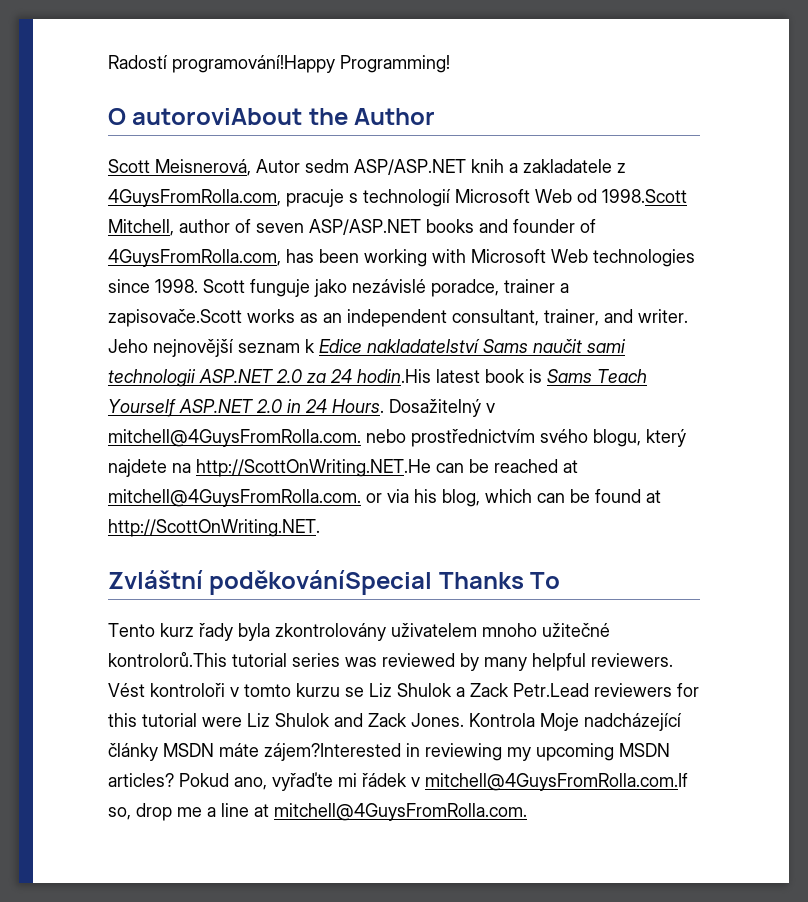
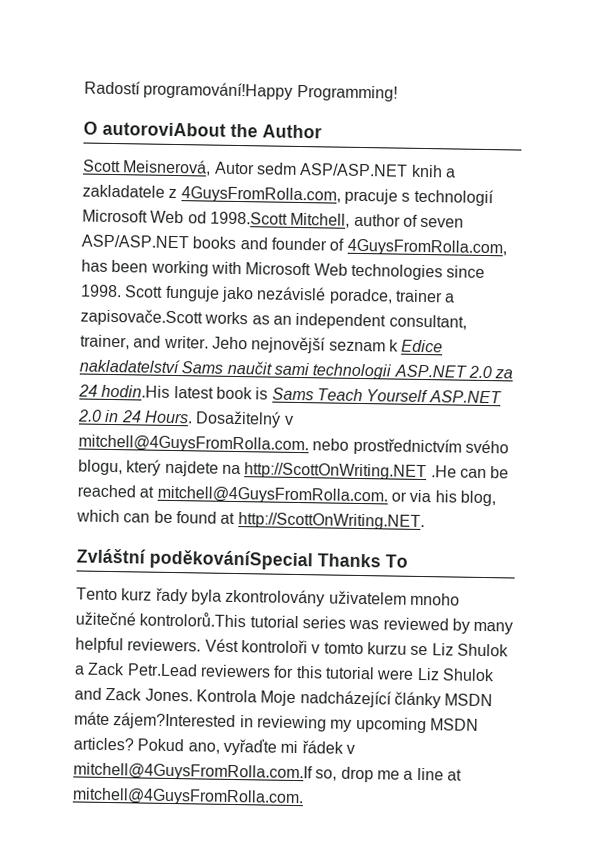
[196,459,431,477] http://ScottOnWriting.NET.He -> [244,462,457,481] http://ScottOnWriting.NET .He

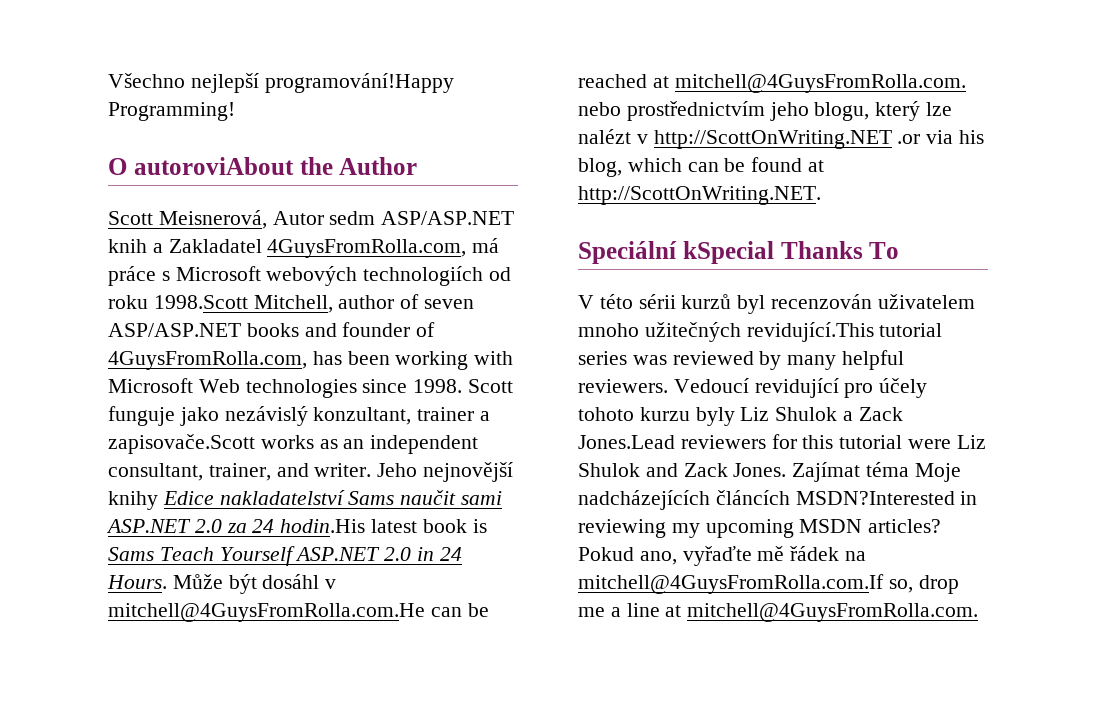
[84,80,141,95] Radostí -> [108,73,259,93] Všechno nejlepší
[82,184,494,207] [82,209,207,224] zakladatele z 4GuysFromRolla.com, pracuje s technologií Microsoft Web od -> [168,238,500,258] [108,266,512,286] [108,295,148,309] Zakladatel 4GuysFromRolla.com, má práce s Microsoft webových technologiích od roku
[256,286,393,305] nezávislé poradce, -> [224,406,412,426] nezávislý konzultant,
[328,339,399,352] seznam k -> [108,491,158,510] knihy
[312,363,392,380] technologii -> (503, 498) none
[195,410,294,428] [78,434,509,456] [78,459,457,481] Dosažitelný v mitchell@4GuysFromRolla.com. nebo prostřednictvím svého blogu, který najdete na http://ScottOnWriting.NET .He -> [172,574,337,594] [108,603,425,622] Může být dosáhl v mitchell@4GuysFromRolla.com.He
[390,491,407,502] or -> [578,101,953,121] [578,129,921,149] nebo prostřednictvím jeho blogu, který lze nalézt v http://ScottOnWriting.NET .or
[76,548,313,571] Zvláštní poděkováníSpecial -> [578,241,774,264] Speciální kSpecial
[76,587,460,607] [75,611,247,628] Tento kurz řady byla zkontrolovány uživatelem mnoho užitečné kontrolorů.This -> [578,294,975,314] [578,322,874,342] V této sérii kurzů byl recenzován uživatelem mnoho užitečných revidující.This
[204,638,429,656] Vést kontroloři v tomto kurzu se -> [673,378,928,398] [578,407,735,426] Vedoucí revidující pro účely tohoto kurzu byly
[126,663,198,677] Petr.Lead -> [578,435,675,449] Jones.Lead
[195,689,494,709] [74,711,237,731] Kontrola Moje nadcházející články MSDN máte zájem?Interested -> [792,462,961,482] [578,490,955,510] Zajímat téma Moje nadcházejících článcích MSDN?Interested
[280,740,355,754] mi řádek v -> [757,546,867,561] mě řádek na

